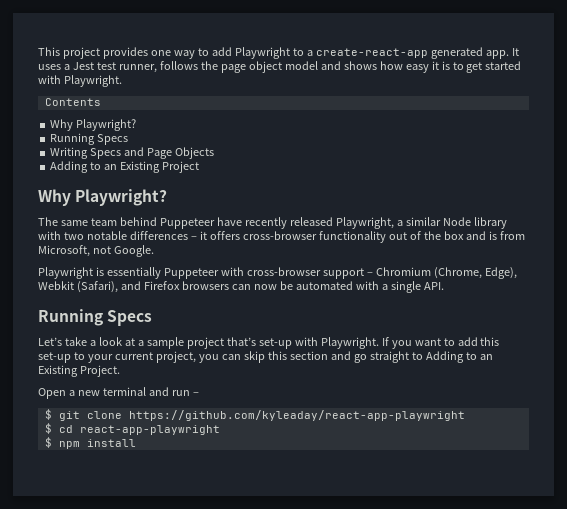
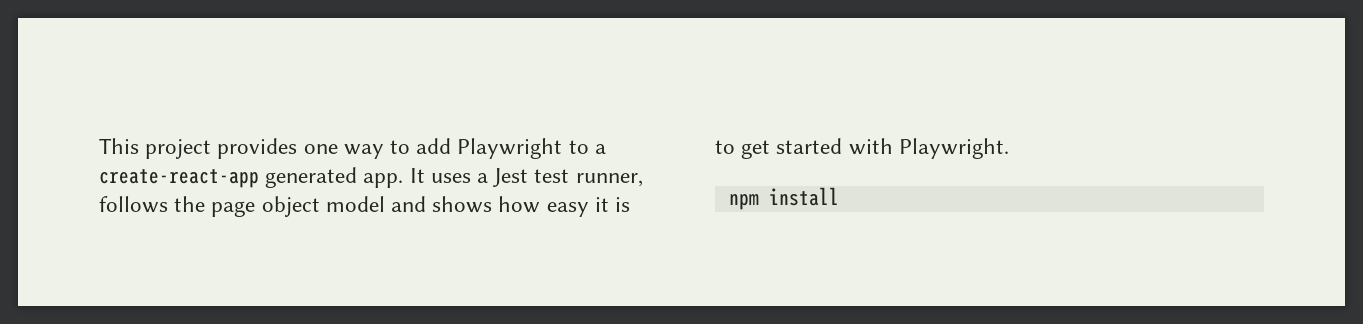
[44,98,101,106] [50,119,137,131] [50,133,129,145] [50,147,214,159] [50,161,199,173] [38,189,168,206] [38,217,507,229] [38,231,525,243] [38,245,154,257] [38,267,517,279] [38,281,444,293] [38,309,153,326] [38,337,500,349] [38,351,493,363] [38,365,120,377] [38,387,199,399] [44,409,465,421] [44,423,220,435] [44,437,52,448] Contents // Why Playwright? // Running Specs // Writing Specs and Page Objects // Adding to an Existing Project // Why Playwright? // The same team behind Puppeteer have recently released Playwright, a similar Node library with two notable differences – it offers cross-browser functionality out of the box and is from Microsoft, not Google. // Playwright is essentially Puppeteer with cross-browser support – Chromium (Chrome, Edge), Webkit (Safari), and Firefox browsers can now be automated with a single API. // Running Specs // Let’s take a look at a sample project that’s set-up with Playwright. If you want to add this set-up to your current project, you can skip this section and go straight to Adding to an Existing Project. // Open a new terminal and run – // $ git clone https://github.com/kyleaday/react-app-playwright // $ cd react-app-playwright // $ -> (1009, 148) none

